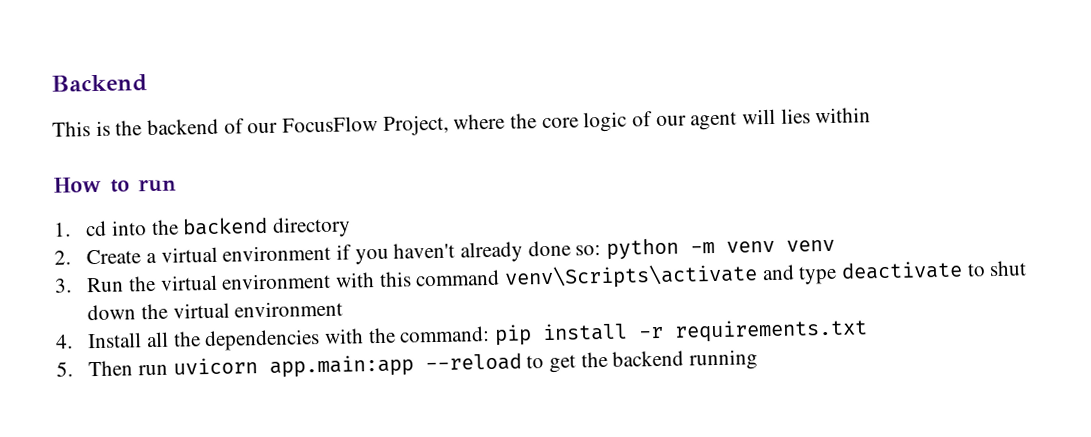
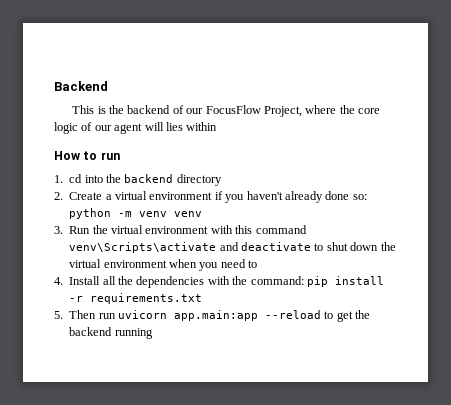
[798,265,838,285] type -> (239, 246) none
(344, 309) none -> [169,259,258,271] when you need to

